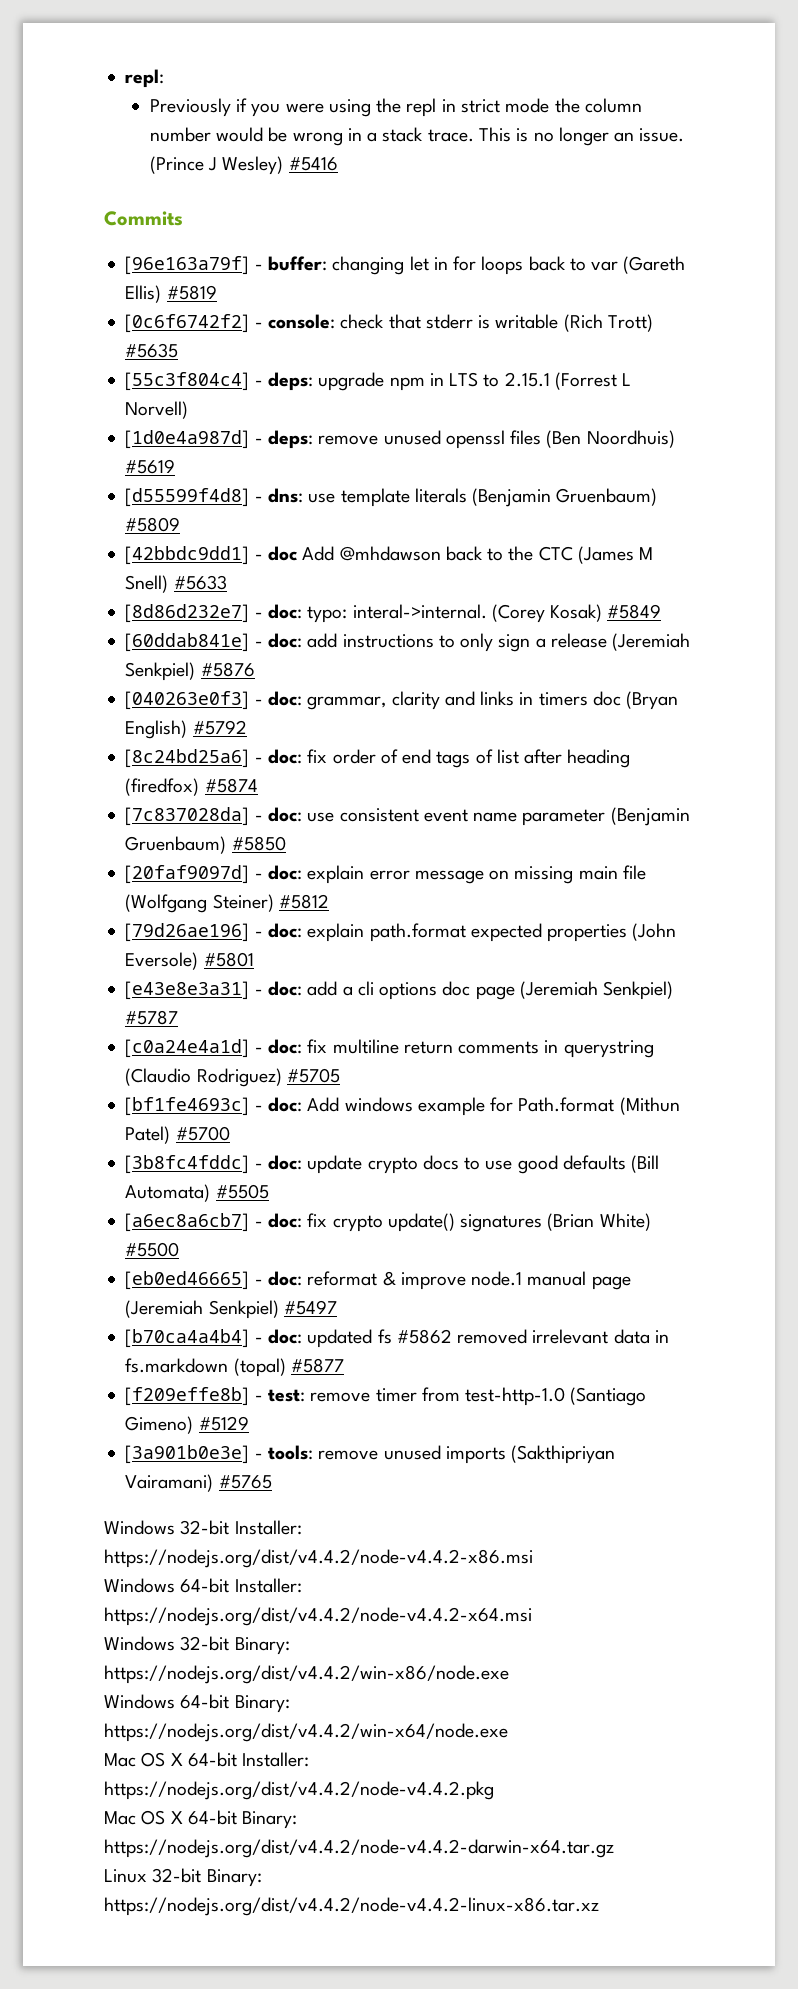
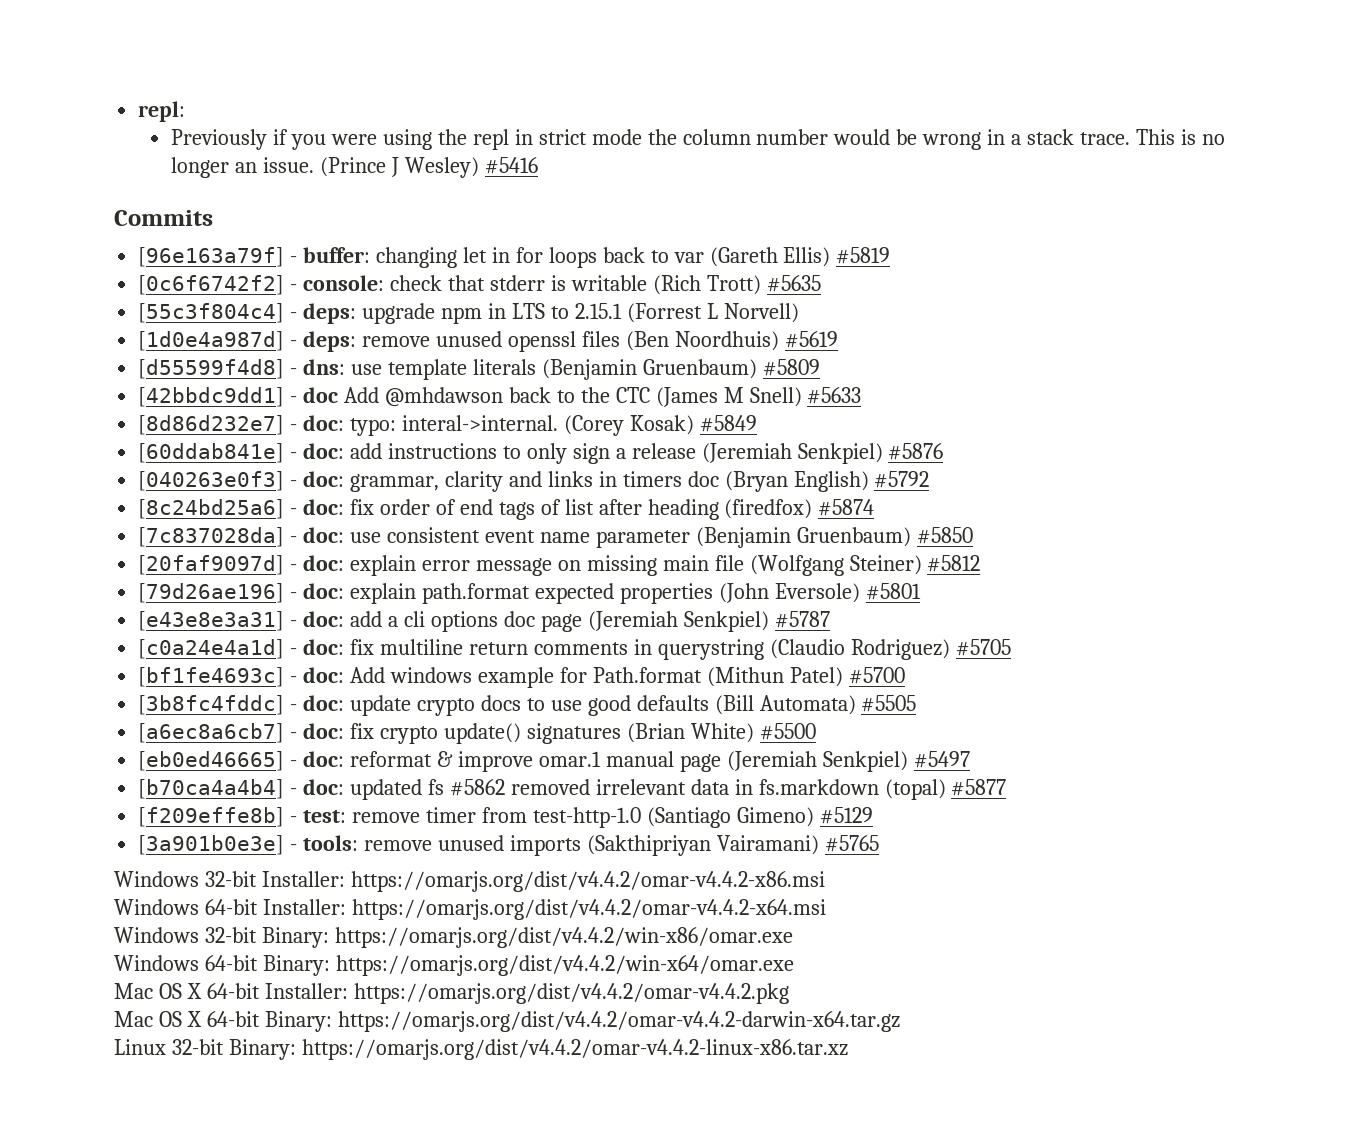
[471,1271,523,1286] node.1 -> [538,751,601,767] omar.1
[104,1549,533,1568] https://nodejs.org/dist/v4.4.2/node-v4.4.2-x86.msi -> [350,871,825,892] https://omarjs.org/dist/v4.4.2/omar-v4.4.2-x86.msi
[104,1607,532,1626] https://nodejs.org/dist/v4.4.2/node-v4.4.2-x64.msi -> [351,899,826,920] https://omarjs.org/dist/v4.4.2/omar-v4.4.2-x64.msi
[104,1665,509,1684] https://nodejs.org/dist/v4.4.2/win-x86/node.exe -> [334,927,793,948] https://omarjs.org/dist/v4.4.2/win-x86/omar.exe
[104,1723,508,1742] https://nodejs.org/dist/v4.4.2/win-x64/node.exe -> [335,955,794,976] https://omarjs.org/dist/v4.4.2/win-x64/omar.exe
[104,1781,494,1800] https://nodejs.org/dist/v4.4.2/node-v4.4.2.pkg -> [353,983,789,1004] https://omarjs.org/dist/v4.4.2/omar-v4.4.2.pkg
[104,1839,614,1858] https://nodejs.org/dist/v4.4.2/node-v4.4.2-darwin-x64.tar.gz -> [337,1011,900,1032] https://omarjs.org/dist/v4.4.2/omar-v4.4.2-darwin-x64.tar.gz
[104,1897,599,1916] https://nodejs.org/dist/v4.4.2/node-v4.4.2-linux-x86.tar.xz -> [301,1039,848,1060] https://omarjs.org/dist/v4.4.2/omar-v4.4.2-linux-x86.tar.xz

